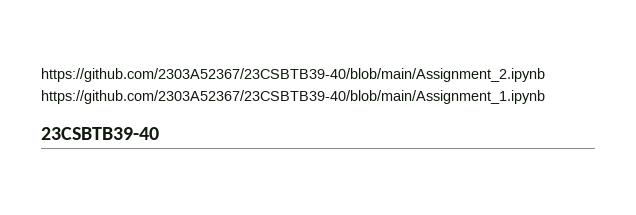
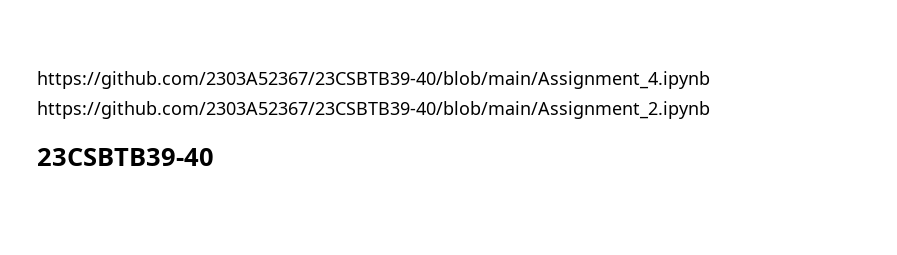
(41, 75) none -> [37,71,710,89] https://github.com/2303A52367/23CSBTB39-40/blob/main/Assignment_4.ipynb
[41,90,545,104] https://github.com/2303A52367/23CSBTB39-40/blob/main/Assignment_1.ipynb -> (710, 110) none

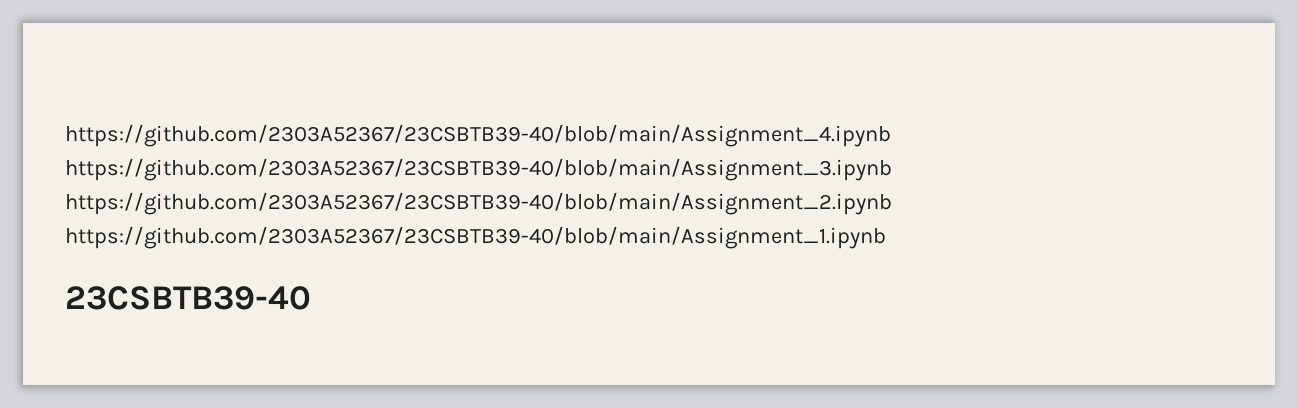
(710, 80) none -> [65,158,892,181] https://github.com/2303A52367/23CSBTB39-40/blob/main/Assignment_3.ipynb
(710, 110) none -> [65,226,886,249] https://github.com/2303A52367/23CSBTB39-40/blob/main/Assignment_1.ipynb

